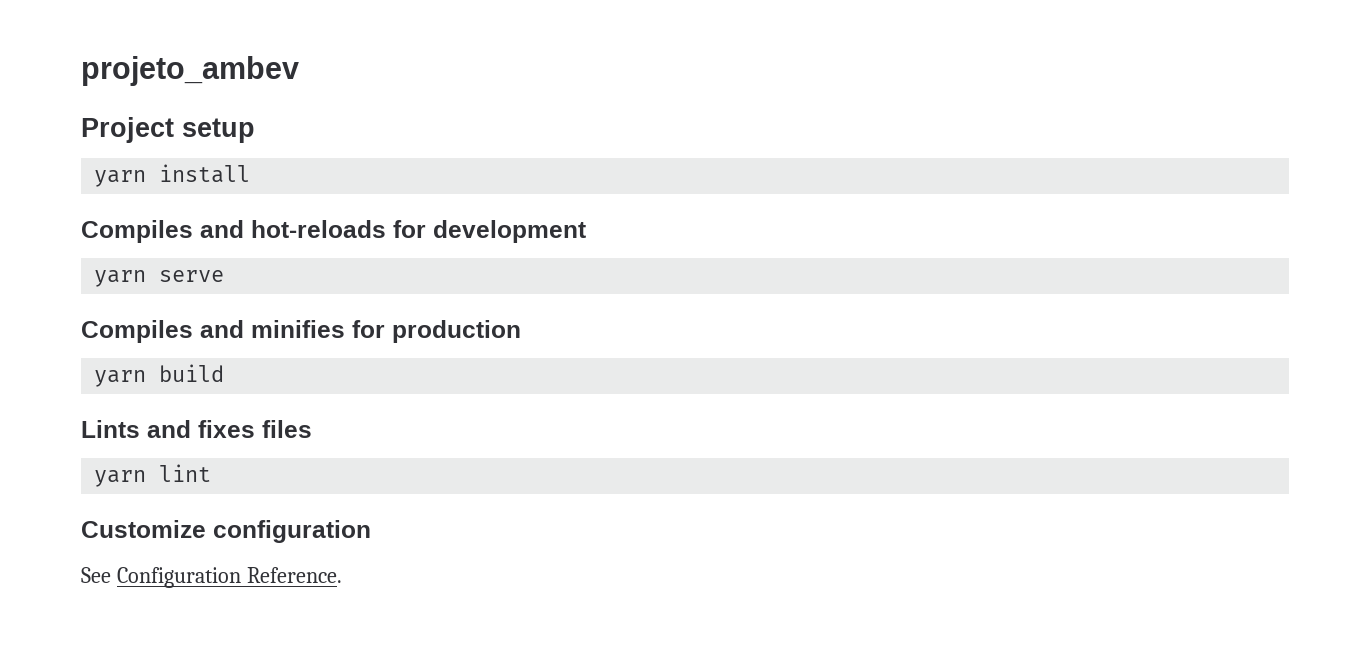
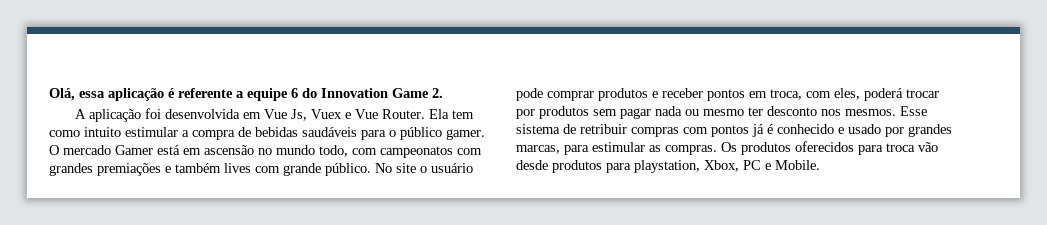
[81,56,299,86] [81,117,255,143] [94,164,251,187] [81,220,586,243] [94,270,225,287] [81,320,521,343] [94,364,225,387] [81,420,312,438] [94,464,212,487] [81,520,371,543] [81,567,342,588] projeto_ambev // Project setup // yarn install // Compiles and hot-reloads for development // yarn serve // Compiles and minifies for production // yarn build // Lints and fixes files // yarn lint // Customize configuration // See Configuration Reference. -> [49,88,443,101] [75,108,475,122] [49,127,485,140] [49,145,482,158] [49,163,473,176] [516,88,939,101] [516,106,927,119] [516,124,952,137] [516,141,938,155] [516,160,820,173] Olá, essa aplicação é referente a equipe 6 do Innovation Game 2. // A aplicação foi desenvolvida em Vue Js, Vuex e Vue Router. Ela tem como intuito estimular a compra de bebidas saudáveis para o público gamer. O mercado Gamer está em ascensão no mundo todo, com campeonatos com grandes premiações e também lives com grande público. No site o usuário pode comprar produtos e receber pontos em troca, com eles, poderá trocar por produtos sem pagar nada ou mesmo ter desconto nos mesmos. Esse sistema de retribuir compras com pontos já é conhecido e usado por grandes marcas, para estimular as compras. Os produtos oferecidos para troca vão desde produtos para playstation, Xbox, PC e Mobile.

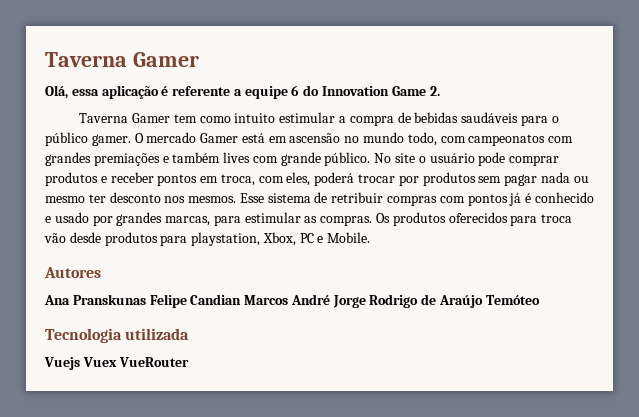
(49, 94) none -> [45,52,199,67] Taverna Gamer //
[75,108,450,122] A aplicação foi desenvolvida em Vue Js, Vuex e Vue Router. Ela -> [79,113,171,123] Taverna Gamer
(820, 165) none -> [44,267,101,278] [44,294,540,308] [45,328,190,343] [44,357,189,370] // Autores // Ana Pranskunas Felipe Candian Marcos André Jorge Rodrigo de Araújo Temóteo // Tecnologia utilizada // Vuejs Vuex VueRouter

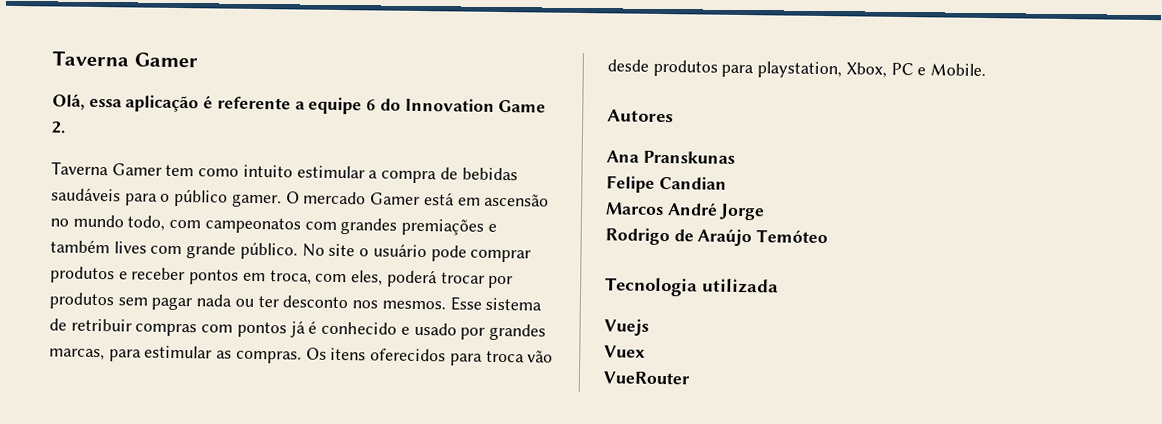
[45,196,85,203] mesmo -> (254, 302) none
[392,212,446,226] produtos -> [330,347,367,361] itens
(146, 299) none -> (735, 157) //
(242, 299) none -> (727, 182) //
(366, 301) none -> (766, 212) //
(80, 363) none -> (649, 327) //
(117, 362) none -> (645, 351) //

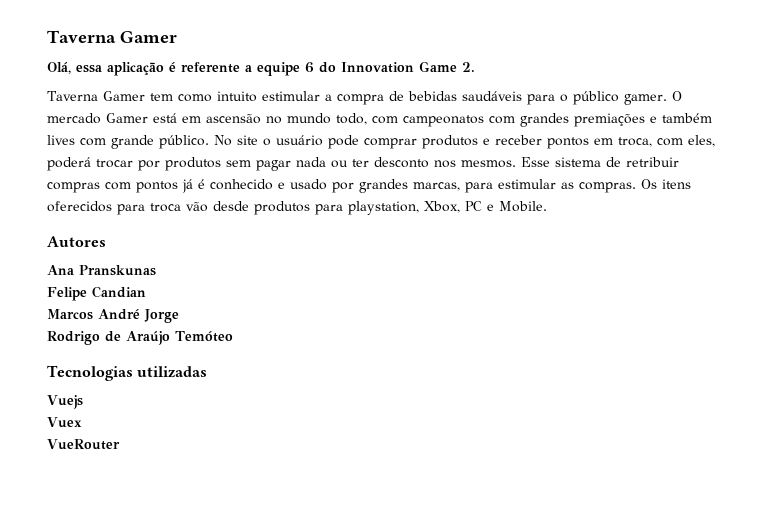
[604,277,779,297] Tecnologia utilizada -> [47,365,208,381] Tecnologias utilizadas

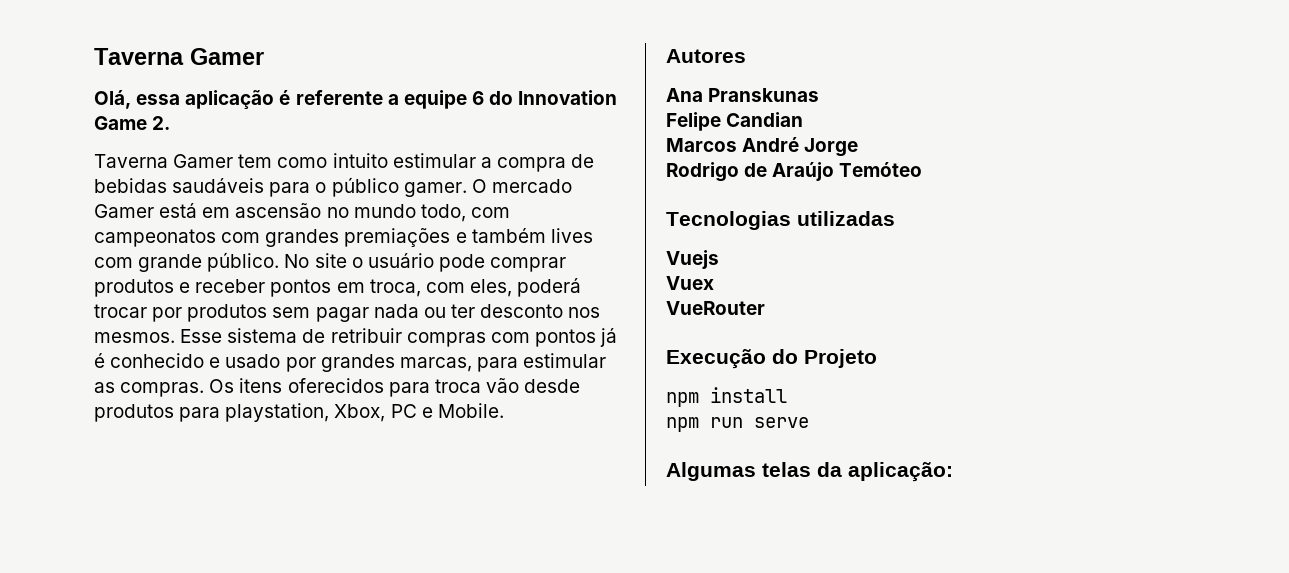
(120, 444) none -> [666,349,877,369] [666,387,787,407] [666,417,809,432] [666,462,953,482] // Execução do Projeto // npm install // npm run serve // Algumas telas da aplicação:

